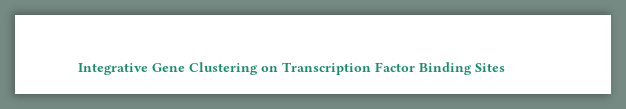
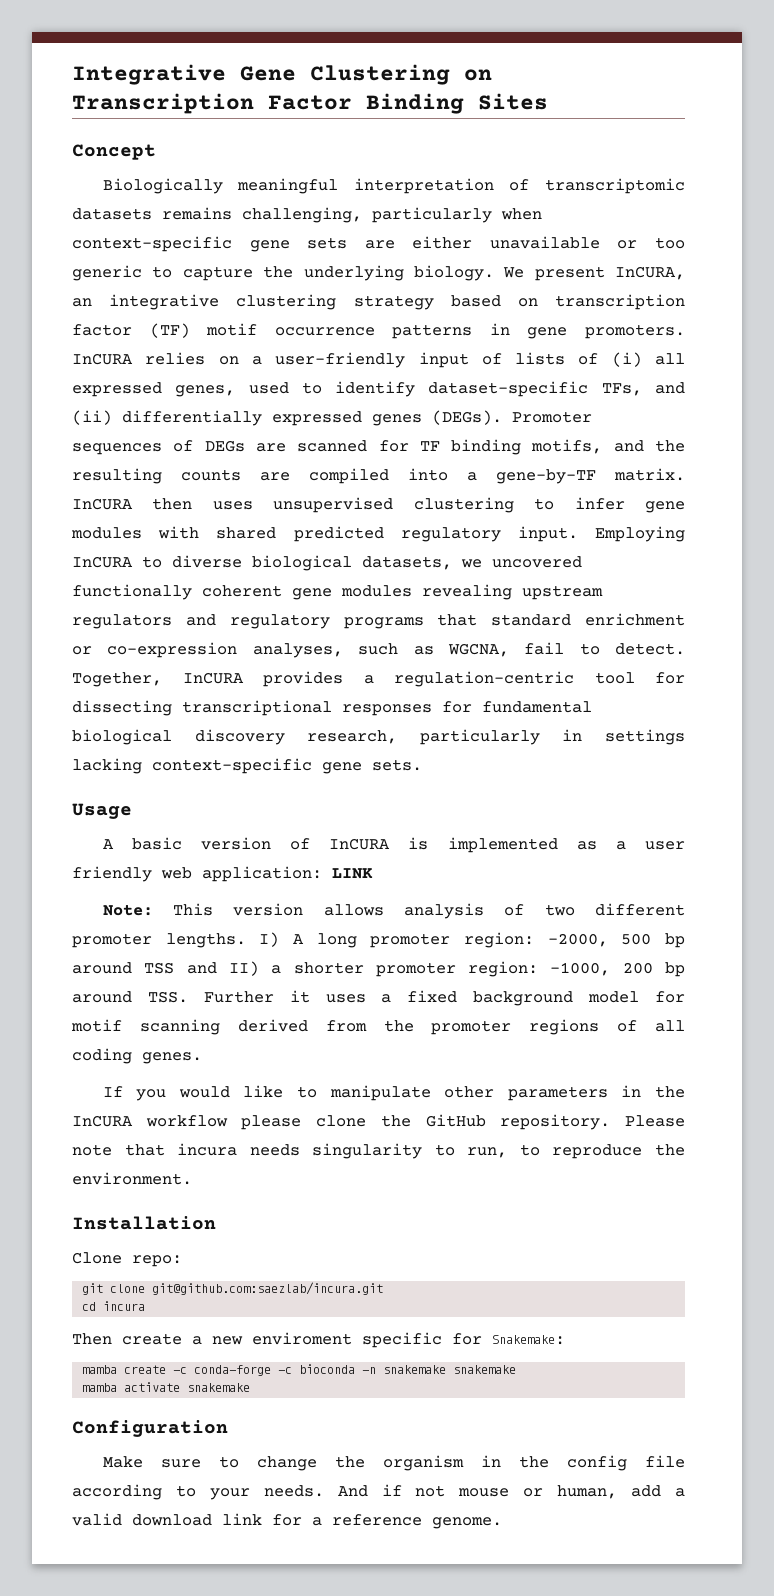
(505, 67) none -> [72,144,156,160] [102,178,685,194] [72,207,542,223] [72,236,685,252] [72,265,685,281] [72,294,686,310] [72,323,685,339] [72,352,685,368] [72,381,685,397] [72,410,592,426] [72,439,685,455] [72,468,685,484] [72,497,686,513] [71,526,685,542] [72,555,582,571] [72,584,603,600] [72,613,685,629] [72,642,685,658] [72,671,685,687] [72,700,592,716] [72,729,685,745] [72,758,422,774] [72,803,132,819] [102,837,685,853] [72,866,373,882] [102,903,685,919] [72,932,685,948] [72,961,685,977] [72,990,686,1006] [71,1019,685,1035] [72,1048,202,1064] [102,1085,685,1101] [72,1114,685,1130] [72,1143,685,1159] [72,1172,192,1185] [72,1216,216,1230] [72,1252,182,1267] [82,1282,384,1295] [82,1301,146,1311] [72,1332,565,1348] [82,1364,517,1376] [82,1382,251,1392] [72,1420,228,1437] [102,1455,686,1471] [72,1484,685,1500] [72,1513,502,1529] // Concept // Biologically meaningful interpretation of transcriptomic datasets remains challenging, particularly when context-specific gene sets are either unavailable or too generic to capture the underlying biology. We present InCURA, an integrative clustering strategy based on transcription factor (TF) motif occurrence patterns in gene promoters. InCURA relies on a user-friendly input of lists of (i) all expressed genes, used to identify dataset-specific TFs, and (ii) differentially expressed genes (DEGs). Promoter sequences of DEGs are scanned for TF binding motifs, and the resulting counts are compiled into a gene-by-TF matrix. InCURA then uses unsupervised clustering to infer gene modules with shared predicted regulatory input. Employing InCURA to diverse biological datasets, we uncovered functionally coherent gene modules revealing upstream regulators and regulatory programs that standard enrichment or co-expression analyses, such as WGCNA, fail to detect. Together, InCURA provides a regulation-centric tool for dissecting transcriptional responses for fundamental biological discovery research, particularly in settings lacking context-specific gene sets. // Usage // A basic version of InCURA is implemented as a user friendly web application: LINK // Note: This version allows analysis of two different promoter lengths. I) A long promoter region: -2000, 500 bp around TSS and II) a shorter promoter region: -1000, 200 bp around TSS. Further it uses a fixed background model for motif scanning derived from the promoter regions of all coding genes. // If you would like to manipulate other parameters in the InCURA workflow please clone the GitHub repository. Please note that incura needs singularity to run, to reproduce the environment. // Installation // Clone repo: // git clone git@github.com:saezlab/incura.git // cd incura // Then create a new enviroment specific for Snakemake: // mamba create -c conda-forge -c bioconda -n snakemake snakemake // mamba activate snakemake // Configuration // Make sure to change the organism in the config file according to your needs. And if not mouse or human, add a valid download link for a reference genome.

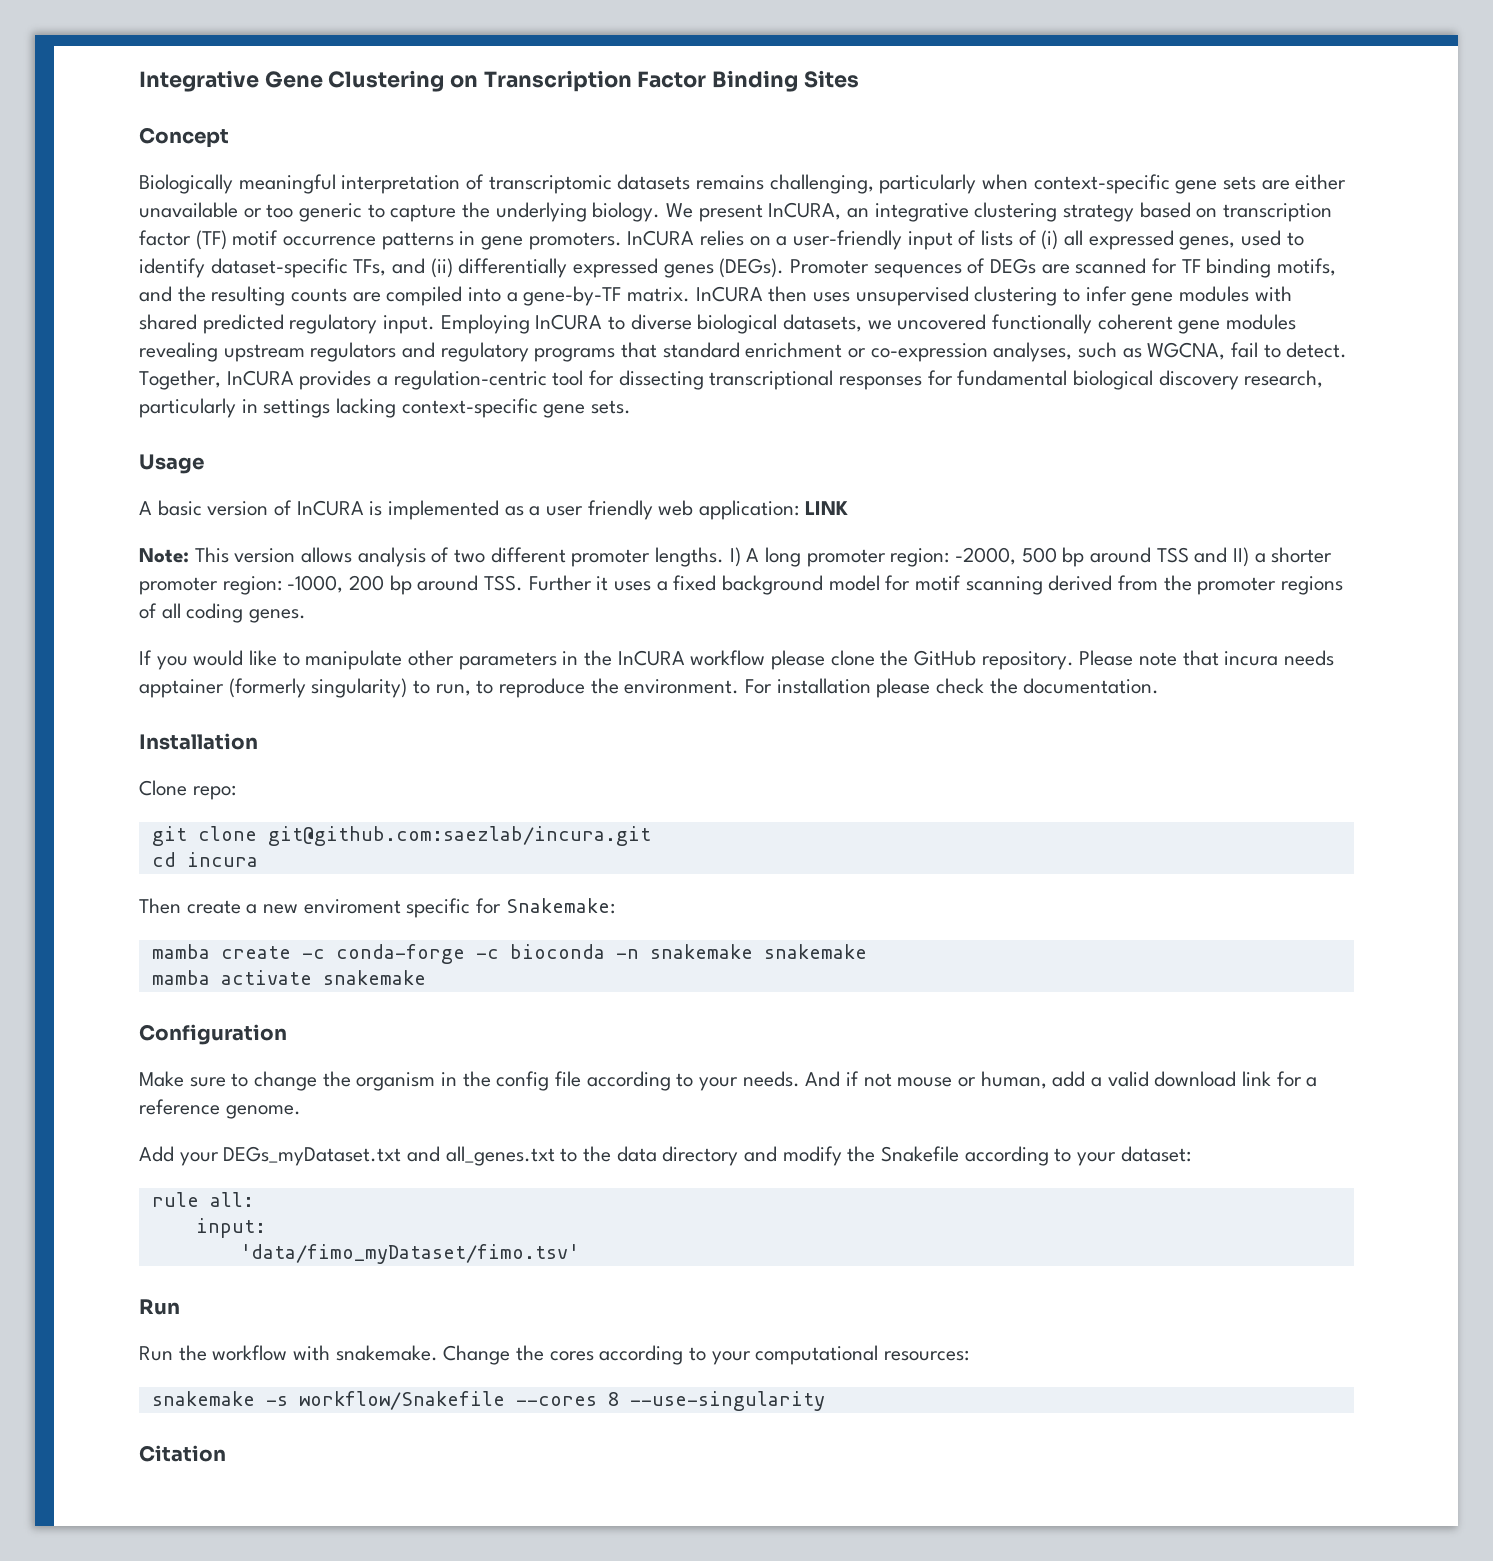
[312,1143,423,1159] singularity -> [139,678,408,698] apptainer (formerly singularity)
(192, 1178) none -> [745,678,1160,698] For installation please check the documentation.
(502, 1523) none -> [139,1146,1191,1166] [151,1192,254,1207] [195,1218,266,1238] [239,1244,579,1264] [139,1299,180,1315] [139,1345,970,1365] [151,1391,825,1411] [139,1445,226,1462] // Add your DEGs_myDataset.txt and all_genes.txt to the data directory and modify the Snakefile according to your dataset: // rule all: // input: // 'data/fimo_myDataset/fimo.tsv' // Run // Run the workflow with snakemake. Change the cores according to your computational resources: // snakemake -s workflow/Snakefile --cores 8 --use-singularity // Citation

